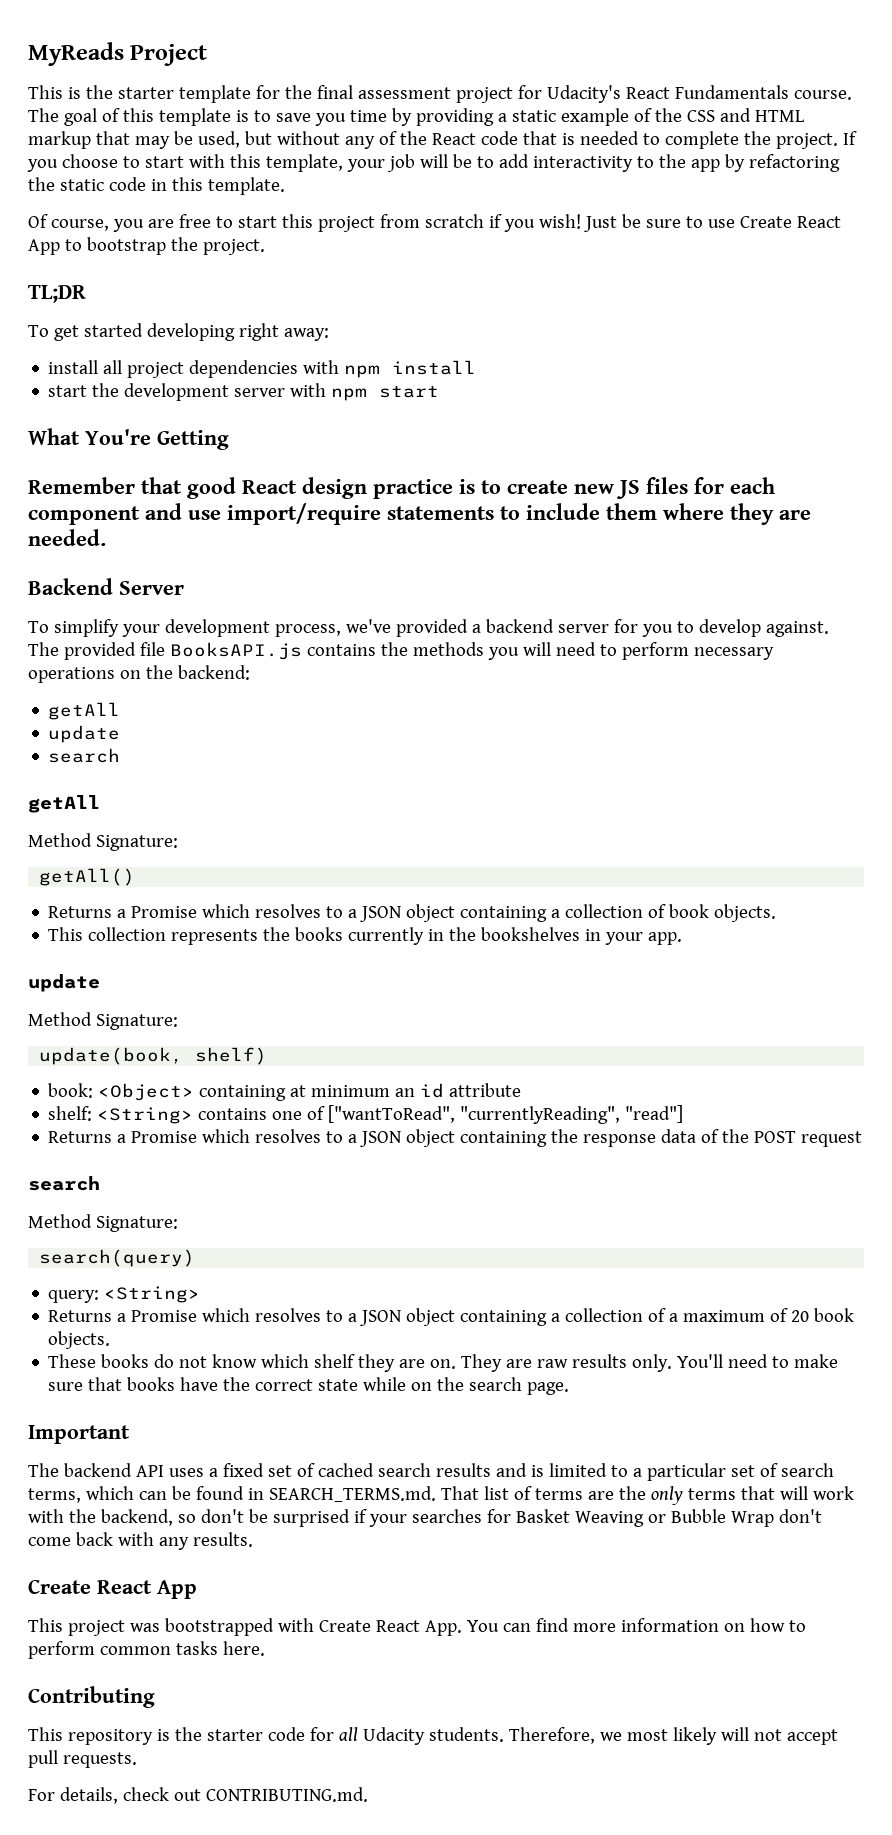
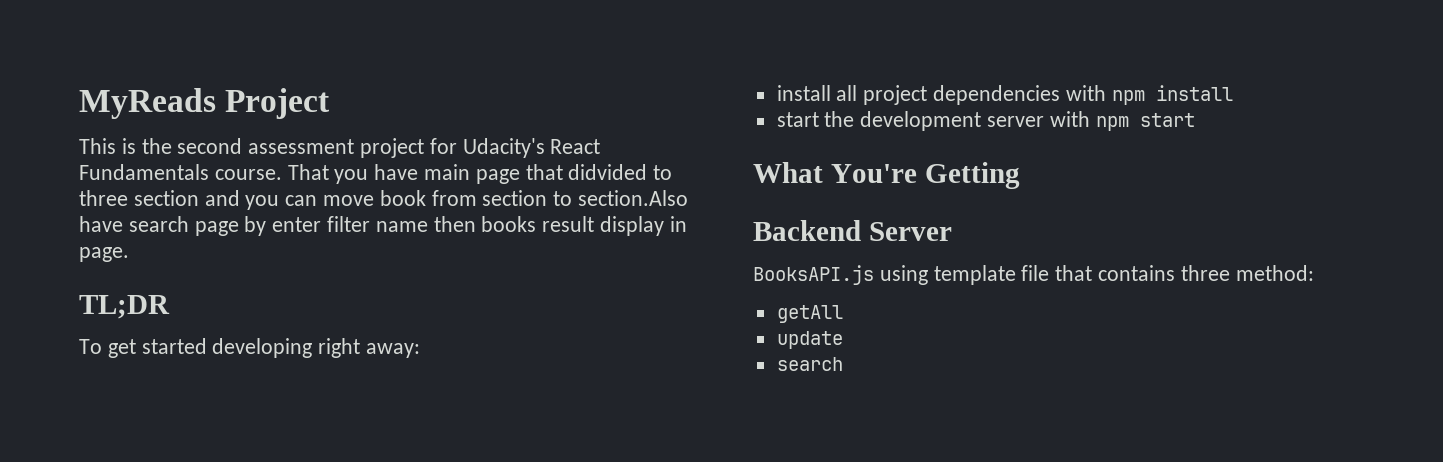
[117,85,353,103] starter template for the final -> [177,138,243,154] second
[28,108,804,126] [28,131,857,149] [27,154,840,172] [28,177,285,195] [28,214,841,232] [28,237,265,255] The goal of this template is to save you time by providing a static example of the CSS and HTML markup that may be used, but without any of the React code that is needed to complete the project. If you choose to start with this template, your job will be to add interactivity to the app by refactoring the static code in this template. // Of course, you are free to start this project from scratch if you wish! Just be sure to use Create React App to bootstrap the project. -> [287,164,673,184] [79,190,689,210] [79,216,687,236] [79,247,129,262] That you have main page that didvided to three section and you can move book from section to section.Also have search page by enter filter name then books result display in page.
[28,477,775,499] [28,503,811,525] [28,529,106,546] [28,578,184,595] [28,619,829,637] [28,642,774,660] [28,665,250,683] [48,702,121,720] [48,725,121,743] [48,748,121,763] [28,795,100,813] [28,833,178,851] [39,868,136,886] [48,904,777,922] [48,927,683,945] [28,974,100,992] [28,1012,178,1030] [39,1047,268,1065] [48,1083,522,1101] [48,1105,684,1124] [48,1129,863,1147] [28,1176,100,1191] [28,1214,178,1232] [39,1249,196,1267] [48,1286,201,1303] [48,1308,855,1326] [48,1331,111,1349] [48,1354,839,1372] [48,1377,570,1395] [28,1425,130,1444] [28,1463,834,1481] [28,1486,854,1505] [28,1509,822,1527] [28,1532,253,1550] [28,1579,197,1599] [28,1618,806,1636] [28,1641,265,1659] [28,1686,155,1708] [28,1727,838,1745] [28,1750,137,1768] [28,1787,368,1804] Remember that good React design practice is to create new JS files for each component and use import/require statements to include them where they are needed. // Backend Server // To simplify your development process, we've provided a backend server for you to develop against. The provided file BooksAPI.js contains the methods you will need to perform necessary operations on the backend: // getAll // update // search // getAll // Method Signature: // getAll() // Returns a Promise which resolves to a JSON object containing a collection of book objects. // This collection represents the books currently in the bookshelves in your app. // update // Method Signature: // update(book, shelf) // book: <Object> containing at minimum an id attribute // shelf: <String> contains one of ["wantToRead", "currentlyReading", "read"] // Returns a Promise which resolves to a JSON object containing the response data of the POST request // search // Method Signature: // search(query) // query: <String> // Returns a Promise which resolves to a JSON object containing a collection of a maximum of 20 book objects. // These books do not know which shelf they are on. They are raw results only. You'll need to make sure that books have the correct state while on the search page. // Important // The backend API uses a fixed set of cached search results and is limited to a particular set of search terms, which can be found in SEARCH_TERMS.md. That list of terms are the only terms that will work with the backend, so don't be surprised if your searches for Basket Weaving or Bubble Wrap don't come back with any results. // Create React App // This project was bootstrapped with Create React App. You can find more information on how to perform common tasks here. // Contributing // This repository is the starter code for all Udacity students. Therefore, we most likely will not accept pull requests. // For details, check out CONTRIBUTING.md. -> [753,220,952,241] [753,265,1314,285] [776,305,843,323] [776,331,843,349] [776,357,843,371] Backend Server // BooksAPI.js using template file that contains three method: // getAll // update // search

